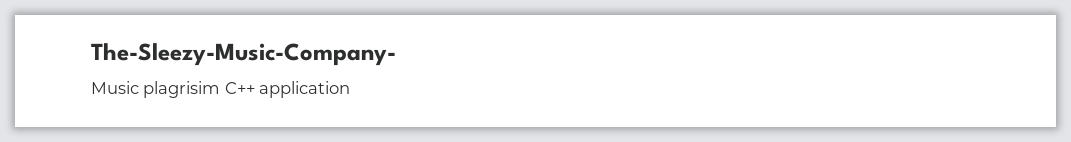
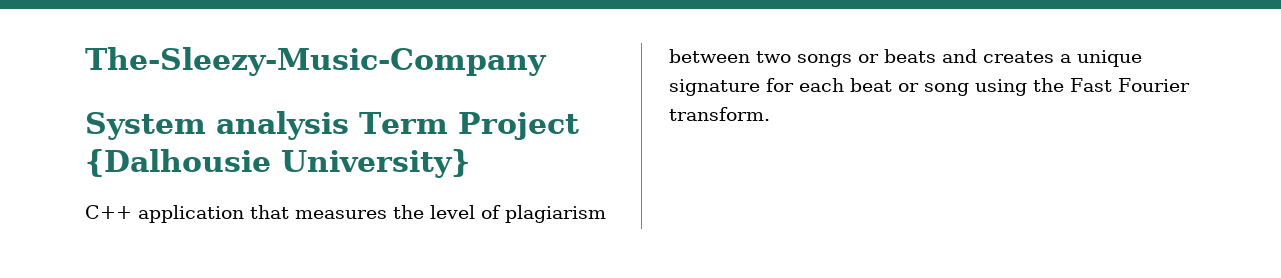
[91,43,396,66] [91,81,351,98] The-Sleezy-Music-Company- // Music plagrisim C++ application -> [85,47,547,76] [85,111,579,140] [85,149,470,178] [85,205,606,223] [669,49,1142,67] [669,78,1190,96] [669,107,770,121] The-Sleezy-Music-Company // System analysis Term Project {Dalhousie University} // C++ application that measures the level of plagiarism between two songs or beats and creates a unique signature for each beat or song using the Fast Fourier transform.

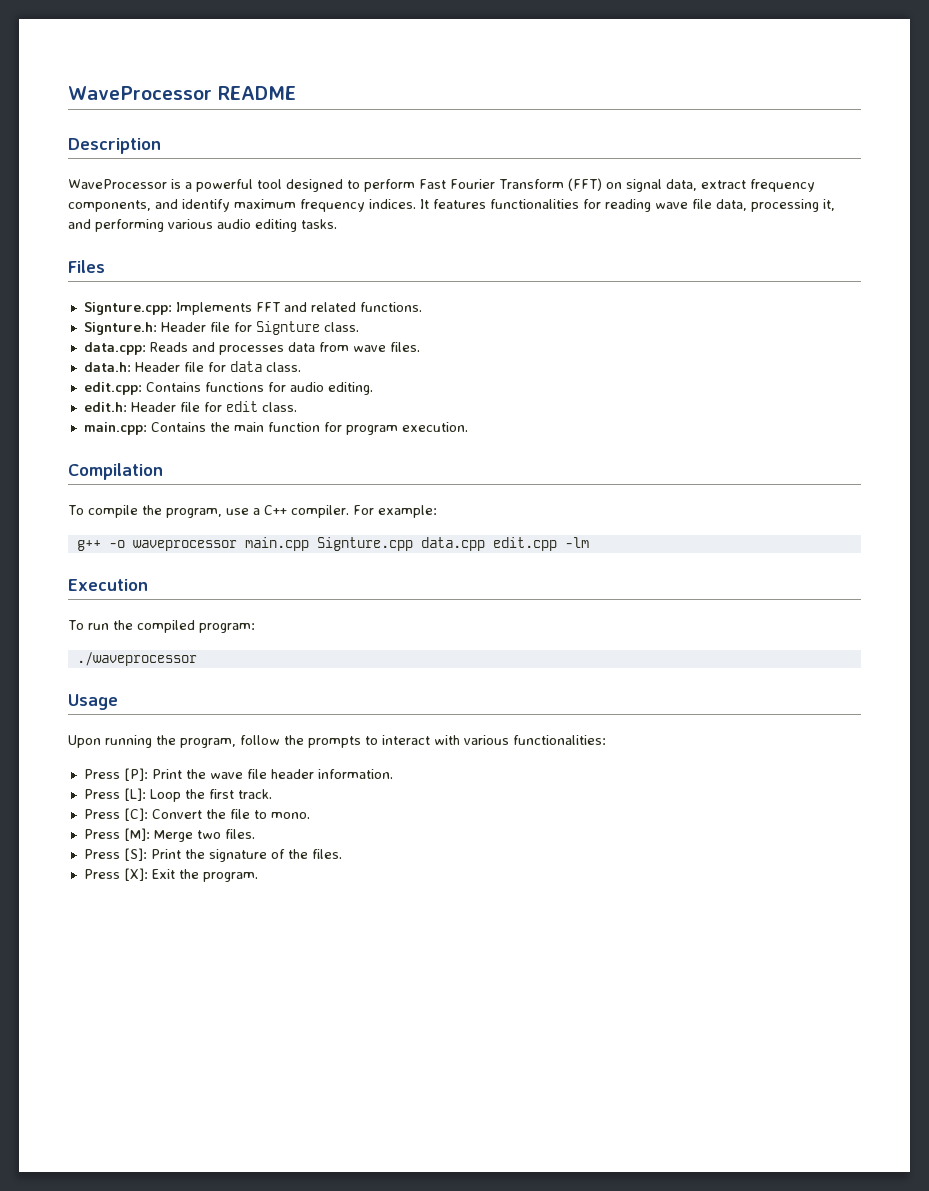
[85,47,547,76] [85,111,579,140] [85,149,470,178] [85,205,606,223] [669,49,1142,67] [669,78,1190,96] [669,107,770,121] The-Sleezy-Music-Company // System analysis Term Project {Dalhousie University} // C++ application that measures the level of plagiarism between two songs or beats and creates a unique signature for each beat or song using the Fast Fourier transform. -> [68,86,296,100] [68,138,161,154] [68,178,815,192] [68,199,835,212] [68,219,337,232] [68,260,105,273] [83,302,422,315] [83,321,359,335] [83,342,420,355] [83,361,301,372] [83,382,373,395] [83,401,297,412] [83,422,468,435] [68,463,163,480] [68,505,437,518] [76,537,589,551] [68,579,148,591] [68,620,255,633] [76,652,197,666] [68,694,118,710] [68,735,606,748] [83,768,393,781] [83,788,272,802] [83,808,310,821] [83,828,255,842] [83,848,342,862] [83,868,258,882] WaveProcessor README // Description // WaveProcessor is a powerful tool designed to perform Fast Fourier Transform (FFT) on signal data, extract frequency components, and identify maximum frequency indices. It features functionalities for reading wave file data, processing it, and performing various audio editing tasks. // Files // Signture.cpp: Implements FFT and related functions. // Signture.h: Header file for Signture class. // data.cpp: Reads and processes data from wave files. // data.h: Header file for data class. // edit.cpp: Contains functions for audio editing. // edit.h: Header file for edit class. // main.cpp: Contains the main function for program execution. // Compilation // To compile the program, use a C++ compiler. For example: // g++ -o waveprocessor main.cpp Signture.cpp data.cpp edit.cpp -lm // Execution // To run the compiled program: // ./waveprocessor // Usage // Upon running the program, follow the prompts to interact with various functionalities: // Press [P]: Print the wave file header information. // Press [L]: Loop the first track. // Press [C]: Convert the file to mono. // Press [M]: Merge two files. // Press [S]: Print the signature of the files. // Press [X]: Exit the program.

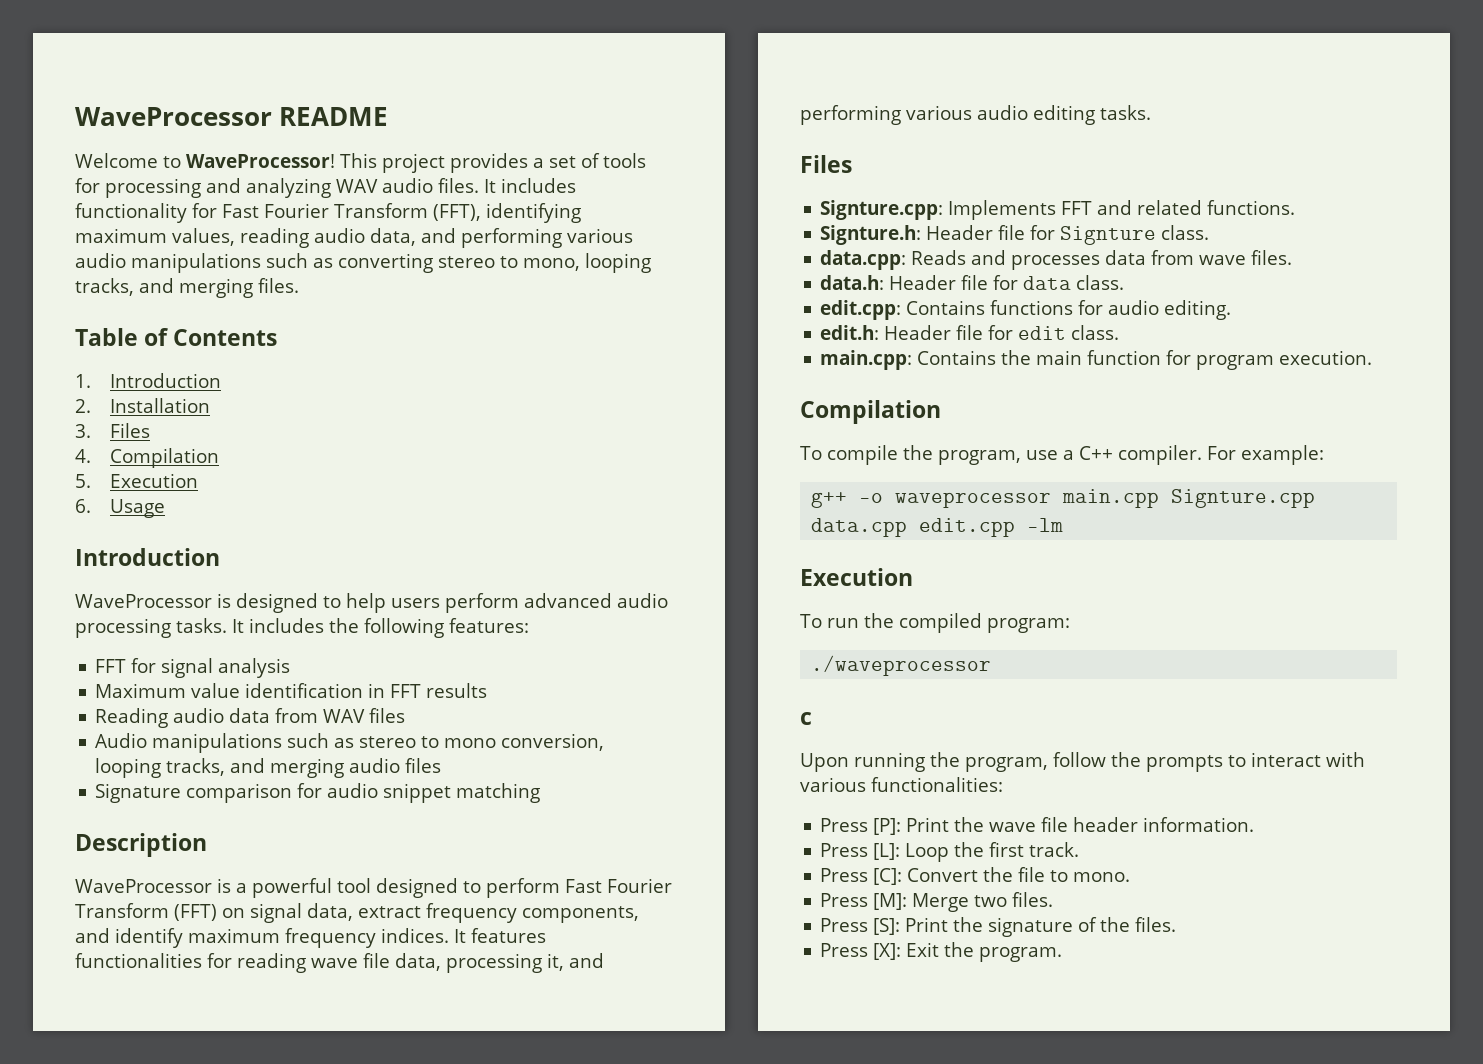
(296, 93) none -> [75,153,646,173] [75,178,576,198] [75,203,581,223] [75,228,633,248] [75,253,651,273] [75,278,299,298] [75,328,278,346] [75,373,221,388] [75,398,210,413] [75,423,150,438] [75,448,219,468] [75,473,198,488] [75,499,165,518] [75,548,220,566] [75,593,668,613] [75,618,529,638] [95,658,291,678] [95,683,488,698] [95,708,406,728] [95,733,605,753] [95,758,442,778] [95,783,541,803] // Welcome to WaveProcessor! This project provides a set of tools for processing and analyzing WAV audio files. It includes functionality for Fast Fourier Transform (FFT), identifying maximum values, reading audio data, and performing various audio manipulations such as converting stereo to mono, looping tracks, and merging files. // Table of Contents // 1. Introduction // 2. Installation // 3. Files // 4. Compilation // 5. Execution // 6. Usage // Introduction // WaveProcessor is designed to help users perform advanced audio processing tasks. It includes the following features: // FFT for signal analysis // Maximum value identification in FFT results // Reading audio data from WAV files // Audio manipulations such as stereo to mono conversion, looping tracks, and merging audio files // Signature comparison for audio snippet matching
[68,694,118,710] Usage -> [800,712,812,725] c

